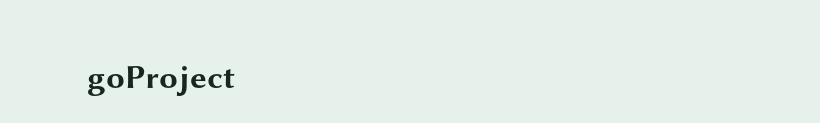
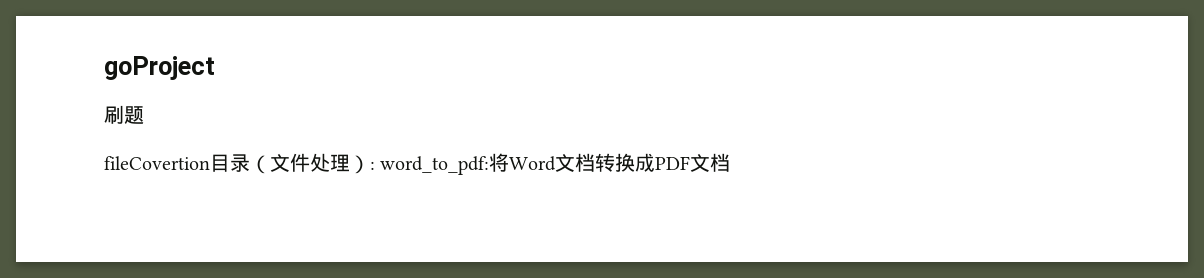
(235, 81) none -> [104,105,144,124] [104,153,731,175] // 刷题 // fileCovertion目录（文件处理）: word_to_pdf:将Word文档转换成PDF文档

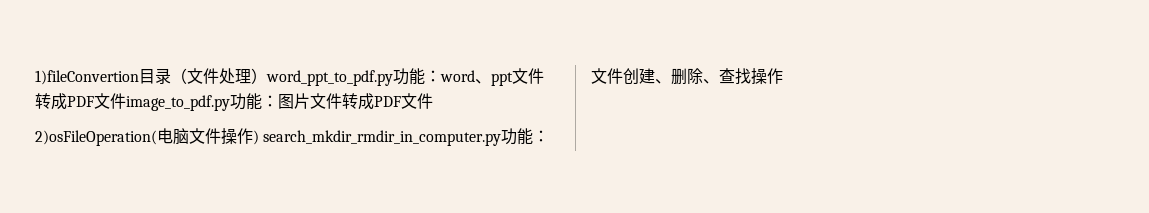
[104,56,215,80] [104,105,144,124] [104,156,210,170] goProject // 刷题 // fileCovertion -> [35,70,139,85] 1)fileConvertion
[370,153,731,175] : word_to_pdf:将Word文档转换成PDF文档 -> [266,68,544,86] [35,93,433,111] [35,128,550,146] [591,68,783,85] word_ppt_to_pdf.py功能：word、ppt文件转成PDF文件image_to_pdf.py功能：图片文件转成PDF文件 // 2)osFileOperation(电脑文件操作) search_mkdir_rmdir_in_computer.py功能：文件创建、删除、查找操作

